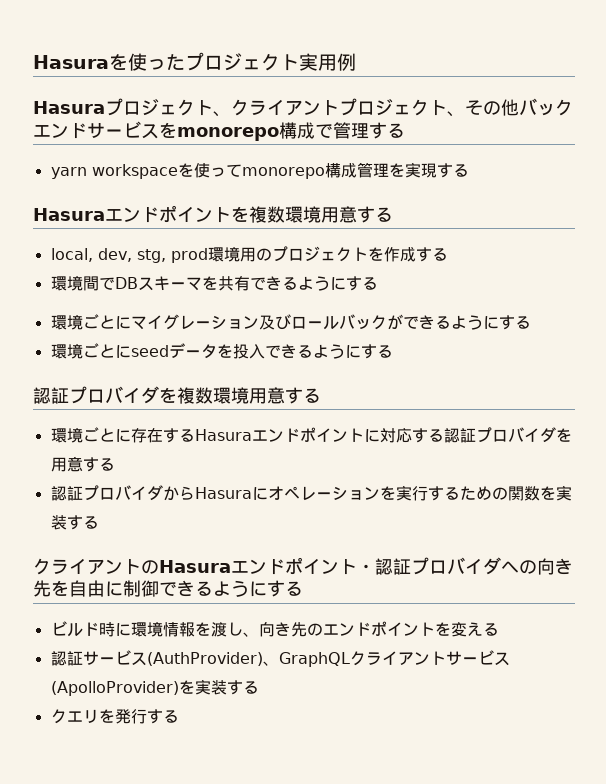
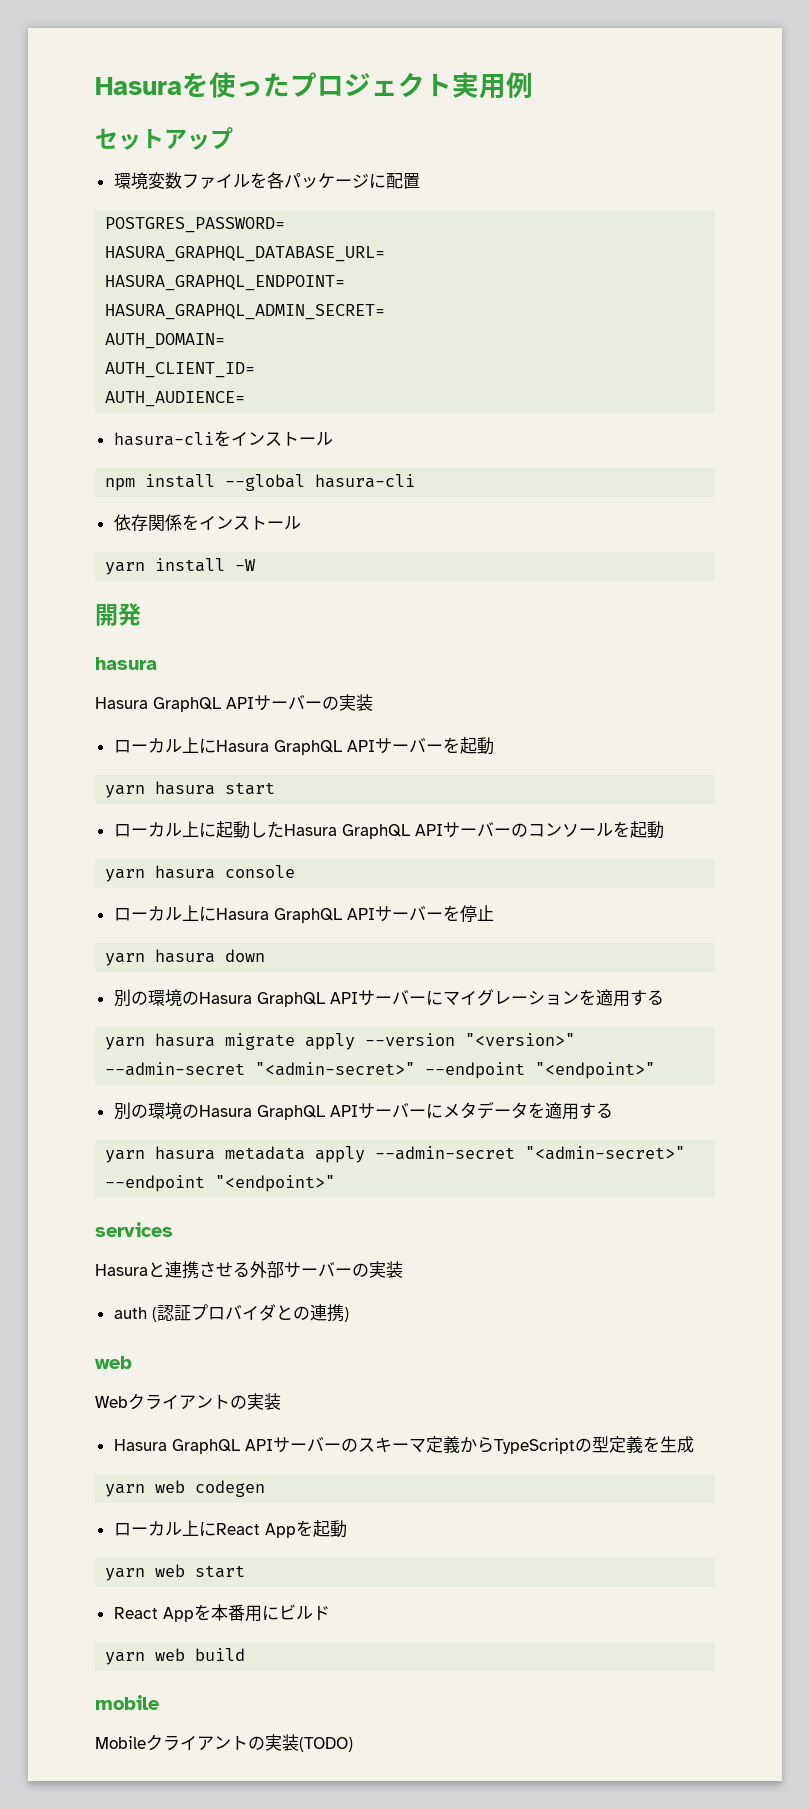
[33,98,573,117] [33,121,405,141] [50,162,469,179] [33,205,393,223] [50,246,448,263] [50,275,378,291] [50,314,115,330] Hasuraプロジェクト、クライアントプロジェクト、その他バックエンドサービスをmonorepo構成で管理する // yarn workspaceを使ってmonorepo構成管理を実現する // Hasuraエンドポイントを複数環境用意する // local, dev, stg, prod環境用のプロジェクトを作成する // 環境間でDBスキーマを共有できるようにする // 環境ごと -> [95,127,233,150] [113,172,420,190] [105,217,286,233] [105,246,386,262] [105,275,346,291] [105,304,386,320] [105,333,226,349] [105,362,256,378] [105,391,246,407] [113,430,333,446] [105,474,416,491] [113,514,301,531] [105,558,257,575] [95,603,141,626] [95,657,157,670] [95,694,373,712] [113,737,494,755] [105,781,276,798] [113,821,664,839] [105,865,296,882] [113,905,494,923] [105,949,266,966] [113,989,426,1007] セットアップ // 環境変数ファイルを各パッケージに配置 // POSTGRES_PASSWORD= // HASURA_GRAPHQL_DATABASE_URL= // HASURA_GRAPHQL_ENDPOINT= // HASURA_GRAPHQL_ADMIN_SECRET= // AUTH_DOMAIN= // AUTH_CLIENT_ID= // AUTH_AUDIENCE= // hasura-cliをインストール // npm install --global hasura-cli // 依存関係をインストール // yarn install -W // 開発 // hasura // Hasura GraphQL APIサーバーの実装 // ローカル上にHasura GraphQL APIサーバーを起動 // yarn hasura start // ローカル上に起動したHasura GraphQL APIサーバーのコンソールを起動 // yarn hasura console // ローカル上にHasura GraphQL APIサーバーを停止 // yarn hasura down // 別の環境のHasura GraphQL APIサーバー
[258,314,531,330] [50,343,393,359] [33,386,321,404] [50,427,572,443] [50,456,115,472] [50,485,572,501] [50,515,99,530] [33,557,573,575] [33,580,303,597] [50,621,499,637] [50,650,510,667] [50,679,259,696] [50,709,179,724] 及びロールバックができるようにする // 環境ごとにseedデータを投入できるようにする // 認証プロバイダを複数環境用意する // 環境ごとに存在するHasuraエンドポイントに対応する認証プロバイダを用意する // 認証プロバイダからHasuraにオペレーションを実行するための関数を実装する // クライアントのHasuraエンドポイント・認証プロバイダへの向き先を自由に制御できるようにする // ビルド時に環境情報を渡し、向き先のエンドポイントを変える // 認証サービス(AuthProvider)、GraphQLクライアントサービス(ApolloProvider)を実装する // クエリを発行する -> [578,989,664,1007] [105,1033,576,1050] [105,1062,656,1079] [113,1101,613,1120] [105,1146,686,1163] [105,1175,336,1192] [95,1222,173,1237] [95,1261,403,1279] [113,1304,349,1322] [95,1356,132,1369] [95,1393,281,1410] [113,1436,694,1454] [105,1480,266,1497] [113,1520,347,1538] [105,1564,246,1581] [113,1604,330,1622] [105,1648,246,1665] [95,1695,159,1710] [95,1734,353,1752] を適用する // yarn hasura migrate apply --version "<version>" --admin-secret "<admin-secret>" --endpoint "<endpoint>" // 別の環境のHasura GraphQL APIサーバーにメタデータを適用する // yarn hasura metadata apply --admin-secret "<admin-secret>" --endpoint "<endpoint>" // services // Hasuraと連携させる外部サーバーの実装 // auth (認証プロバイダとの連携) // web // Webクライアントの実装 // Hasura GraphQL APIサーバーのスキーマ定義からTypeScriptの型定義を生成 // yarn web codegen // ローカル上にReact Appを起動 // yarn web start // React Appを本番用にビルド // yarn web build // mobile // Mobileクライアントの実装(TODO)

